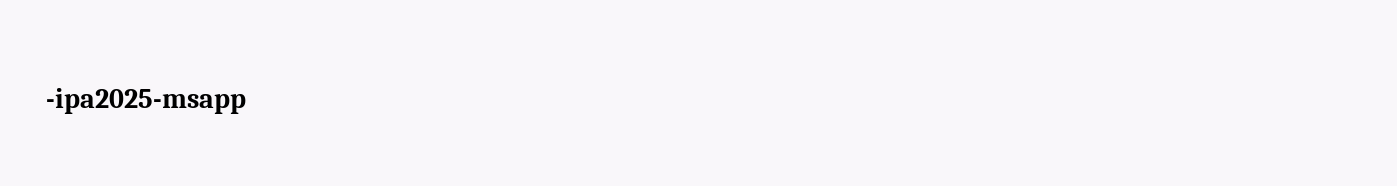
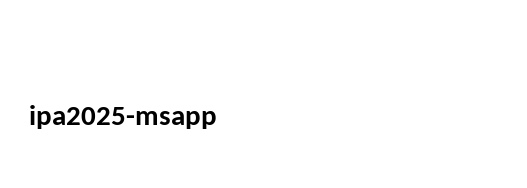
[46,88,246,114] -ipa2025-msapp -> [29,105,217,129] ipa2025-msapp

